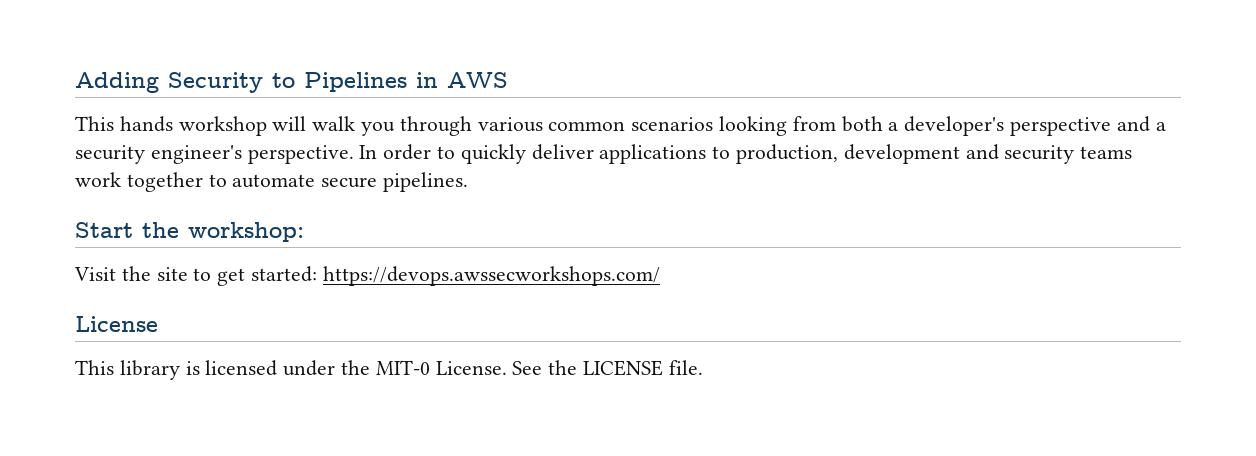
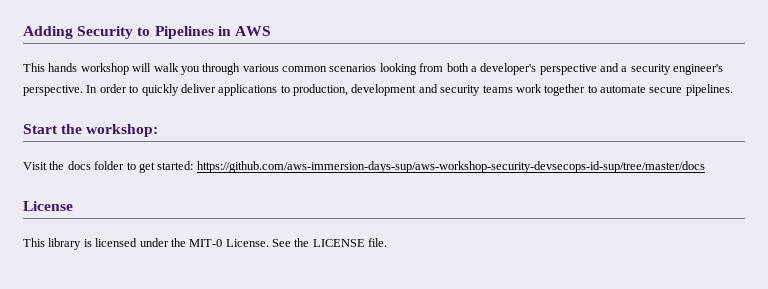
[156,267,188,281] site -> [67,161,125,170] docs folder
[322,266,660,286] https://devops.awssecworkshops.com/ -> [196,161,705,173] https://github.com/aws-immersion-days-sup/aws-workshop-security-devsecops-id-sup/tree/master/docs

